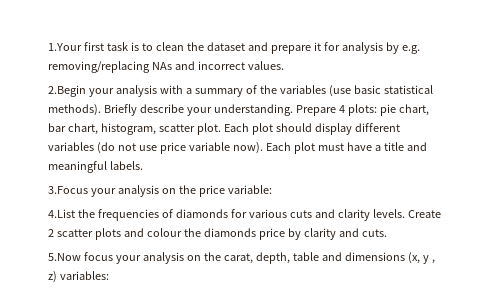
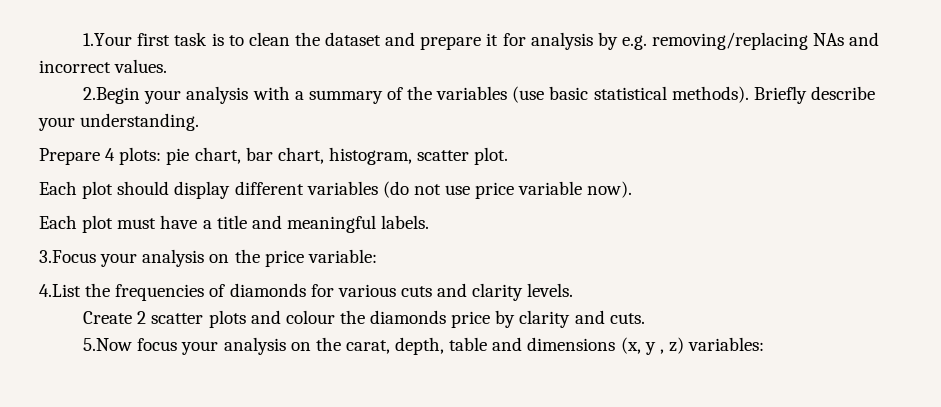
(293, 110) none -> (200, 122) //
(221, 129) none -> (509, 156) //
(263, 148) none -> (633, 189) //
(405, 213) none -> (574, 290) //

